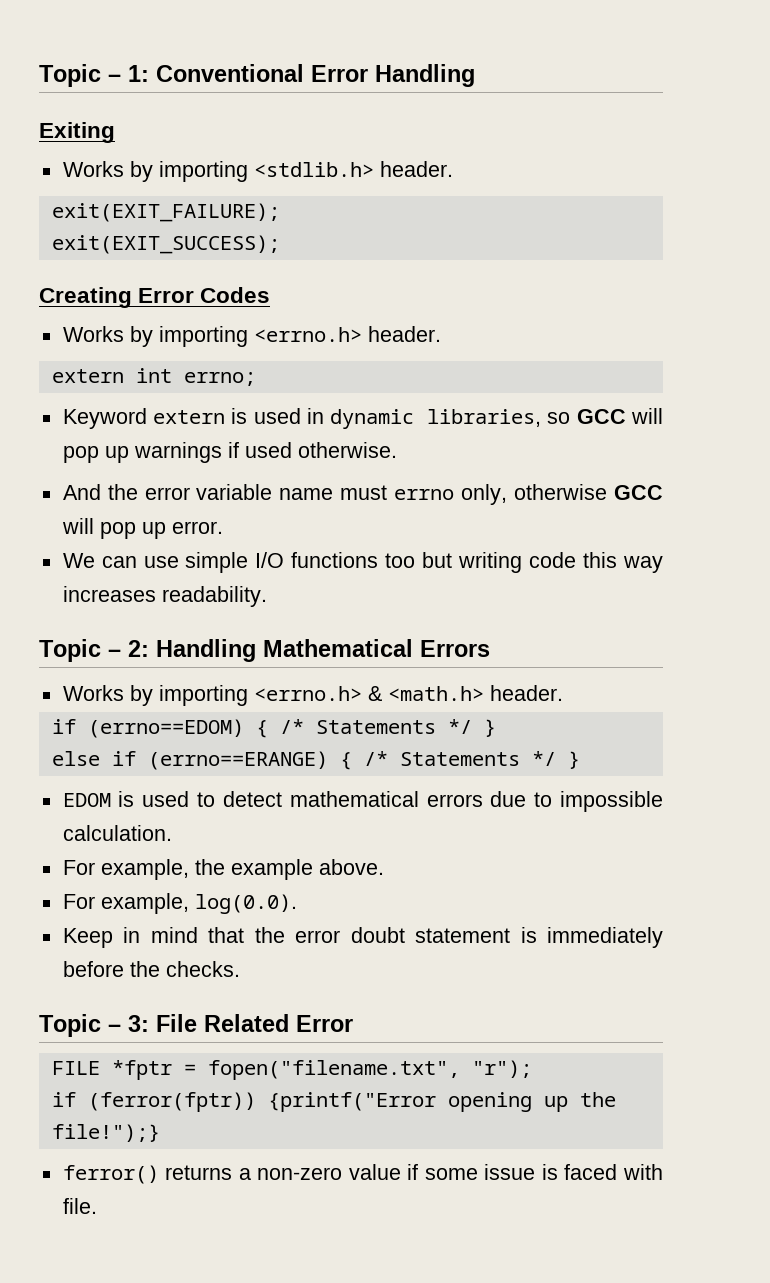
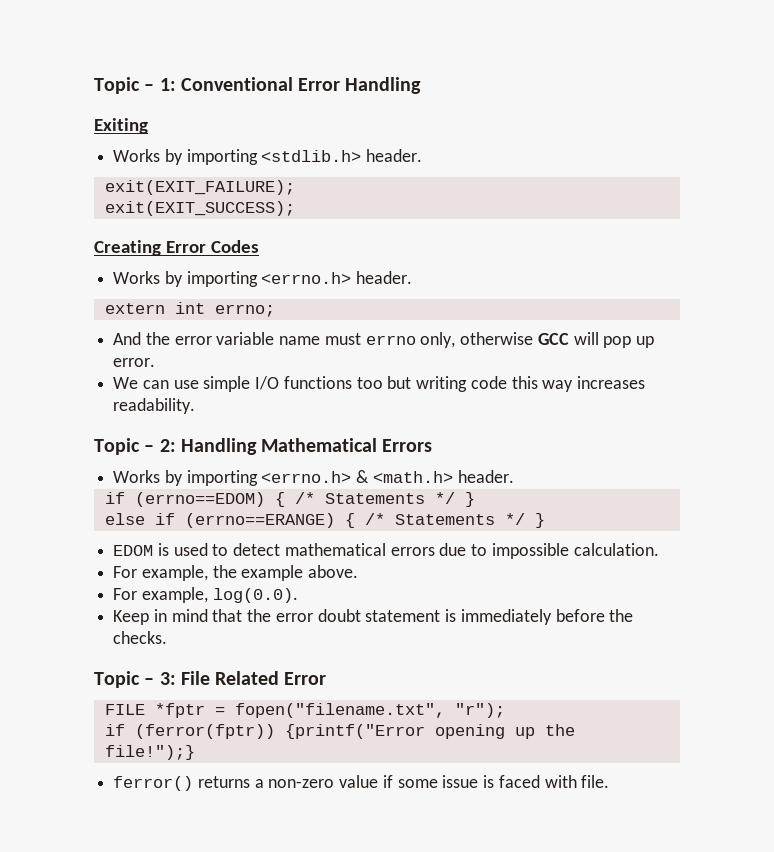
[62,408,663,429] [62,442,397,463] // Keyword extern is used in dynamic libraries, so GCC will pop up warnings if used otherwise. -> (275, 310) none

